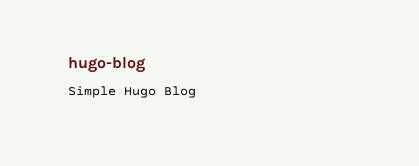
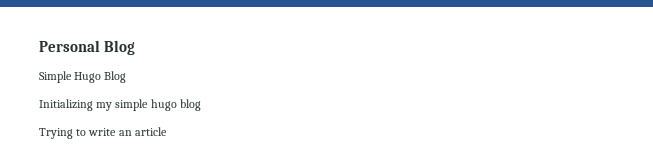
[68,57,145,73] hugo-blog -> [39,40,136,55] Personal Blog
(196, 92) none -> [39,99,201,111] [39,127,167,139] // Initializing my simple hugo blog // Trying to write an article

